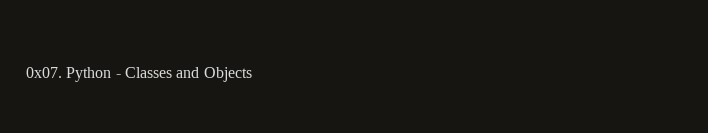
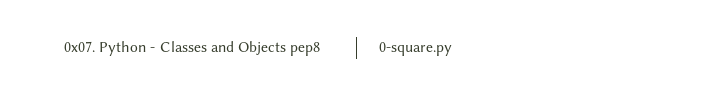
(252, 74) none -> [290,42,452,56] pep8 0-square.py

